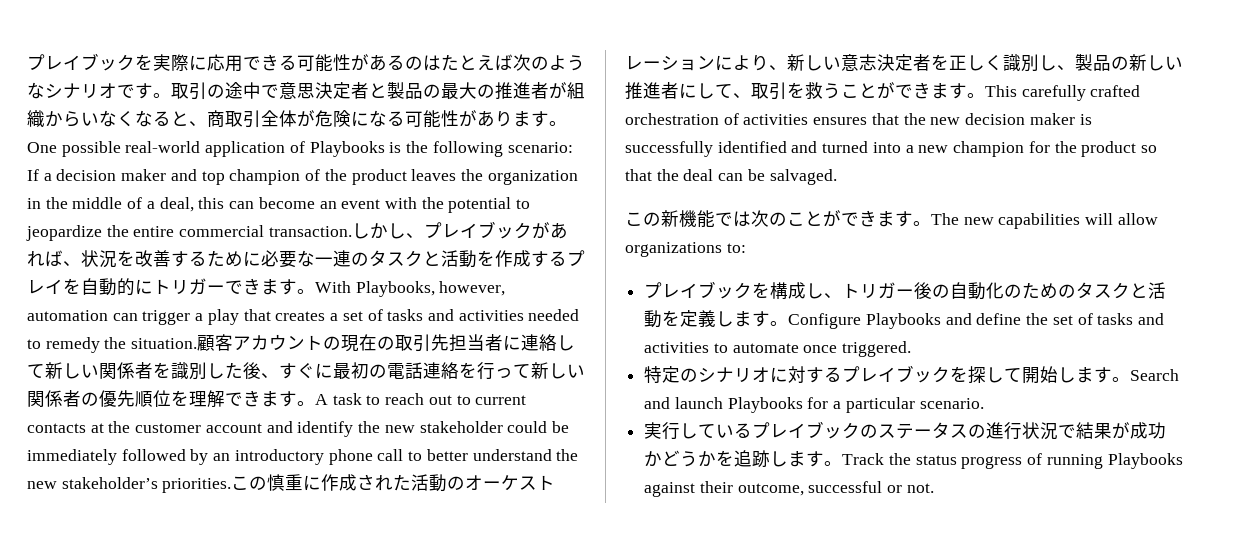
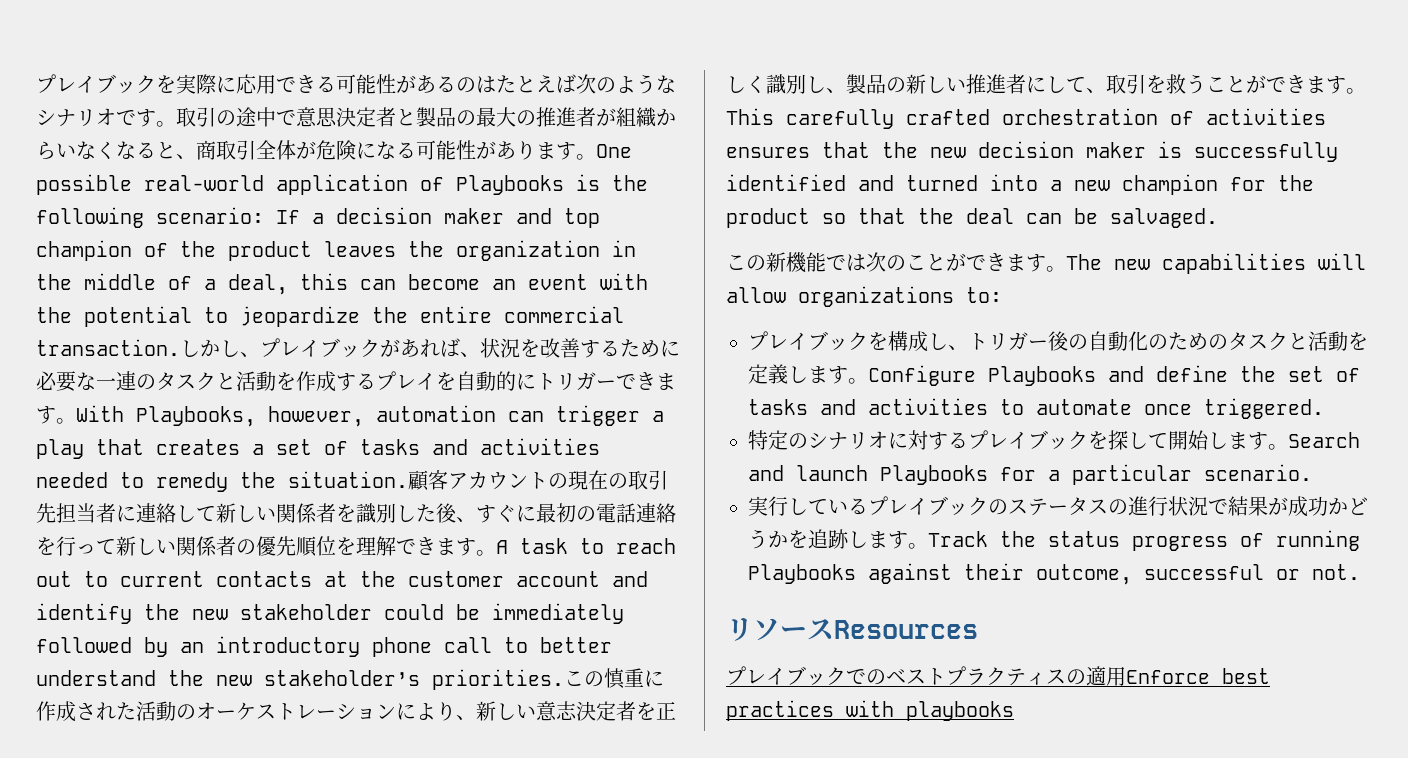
(934, 488) none -> [726,618,978,641] [726,666,1270,686] [726,700,1014,721] // リソースResources // プレイブックでのベストプラクティスの適用Enforce best practices with playbooks

